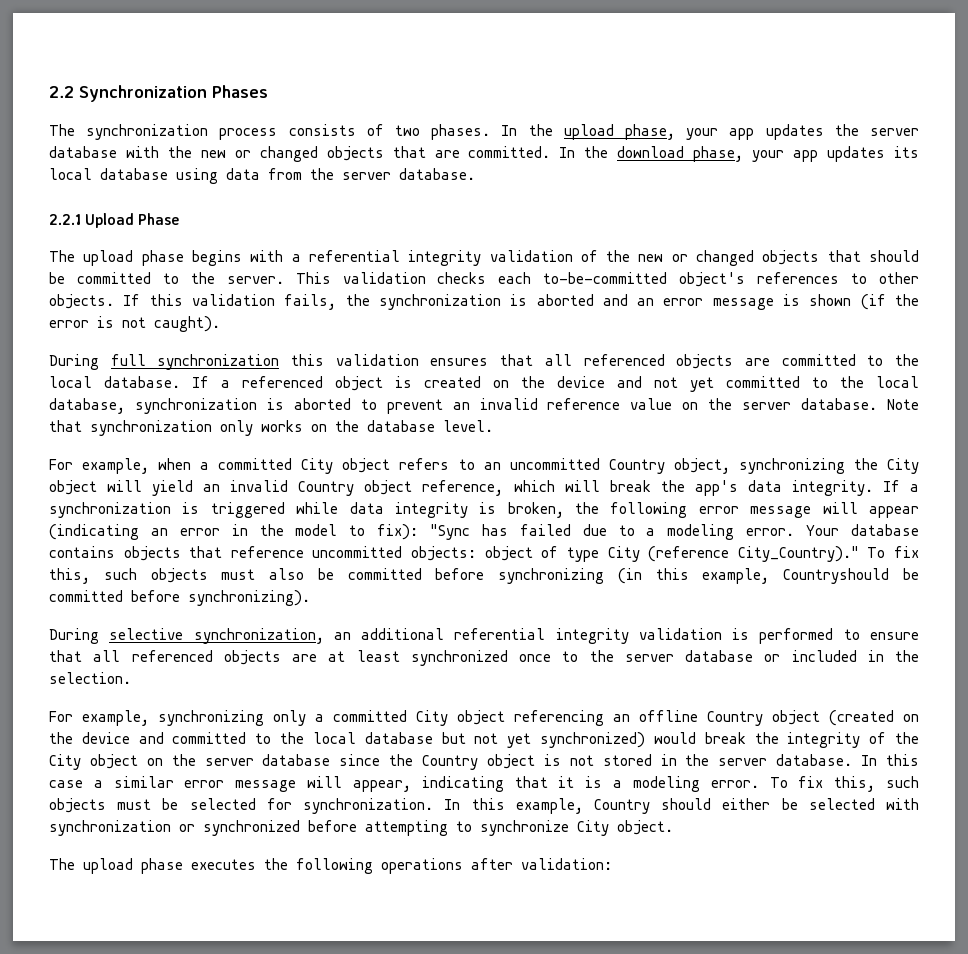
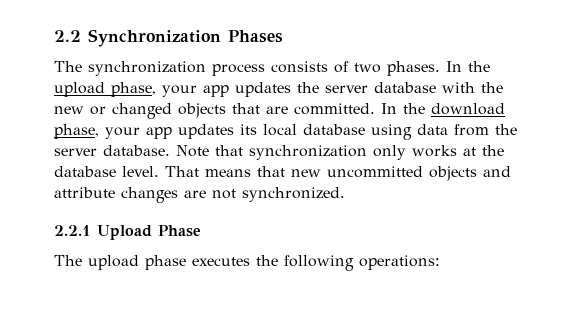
[49,213,180,228] [49,250,919,266] [49,272,919,287] [49,294,919,310] [49,316,220,332] [49,354,920,370] [49,376,919,392] [49,398,920,414] [49,420,493,436] [49,458,920,474] [49,480,919,496] [49,502,919,518] [49,524,919,540] [49,546,920,562] [49,568,919,584] [49,590,310,606] [49,628,919,644] [49,650,919,666] [49,672,131,684] [49,710,919,726] [49,732,920,748] [49,754,920,770] [49,776,920,792] [49,798,919,814] [49,820,673,836] // 2.2.1 Upload Phase // The upload phase begins with a referential integrity validation of the new or changed objects that should be committed to the server. This validation checks each to-be-committed object's references to other objects. If this validation fails, the synchronization is aborted and an error message is shown (if the error is not caught). // During full synchronization this validation ensures that all referenced objects are committed to the local database. If a referenced object is created on the device and not yet committed to the local database, synchronization is aborted to prevent an invalid reference value on the server database. Note that synchronization only works on the database level. // For example, when a committed City object refers to an uncommitted Country object, synchronizing the City object will yield an invalid Country object reference, which will break the app's data integrity. If a synchronization is triggered while data integrity is broken, the following error message will appear (indicating an error in the model to fix): "Sync has failed due to a modeling error. Your database contains objects that reference uncommitted objects: object of type City (reference City_Country)." To fix this, such objects must also be committed before synchronizing (in this example, Countryshould be committed before synchronizing). // During selective synchronization, an additional referential integrity validation is performed to ensure that all referenced objects are at least synchronized once to the server database or included in the selection. // For example, synchronizing only a committed City object referencing an offline Country object (created on the device and committed to the local database but not yet synchronized) would break the integrity of the City object on the server database since the Country object is not stored in the server database. In this case a similar error message will appear, indicating that it is a modeling error. To fix this, such objects must be selected for synchronization. In this example, Country should either be selected with synchronization or synchronized before attempting to synchronize City object. -> [176,145,504,160] [54,166,511,181] [54,187,345,203] [54,225,201,240] Note that synchronization only works at the database level. That means that new uncommitted objects and attribute changes are not synchronized. // 2.2.1 Upload Phase
[381,858,612,874] operations after validation: -> [359,255,440,270] operations:

